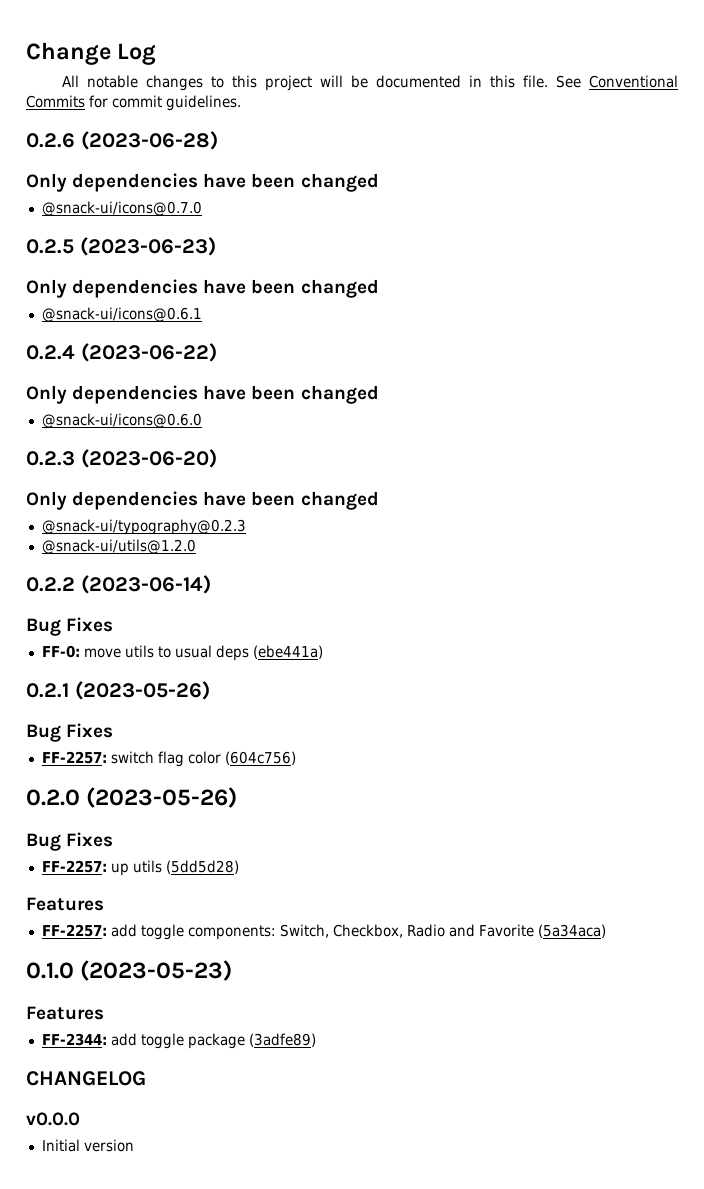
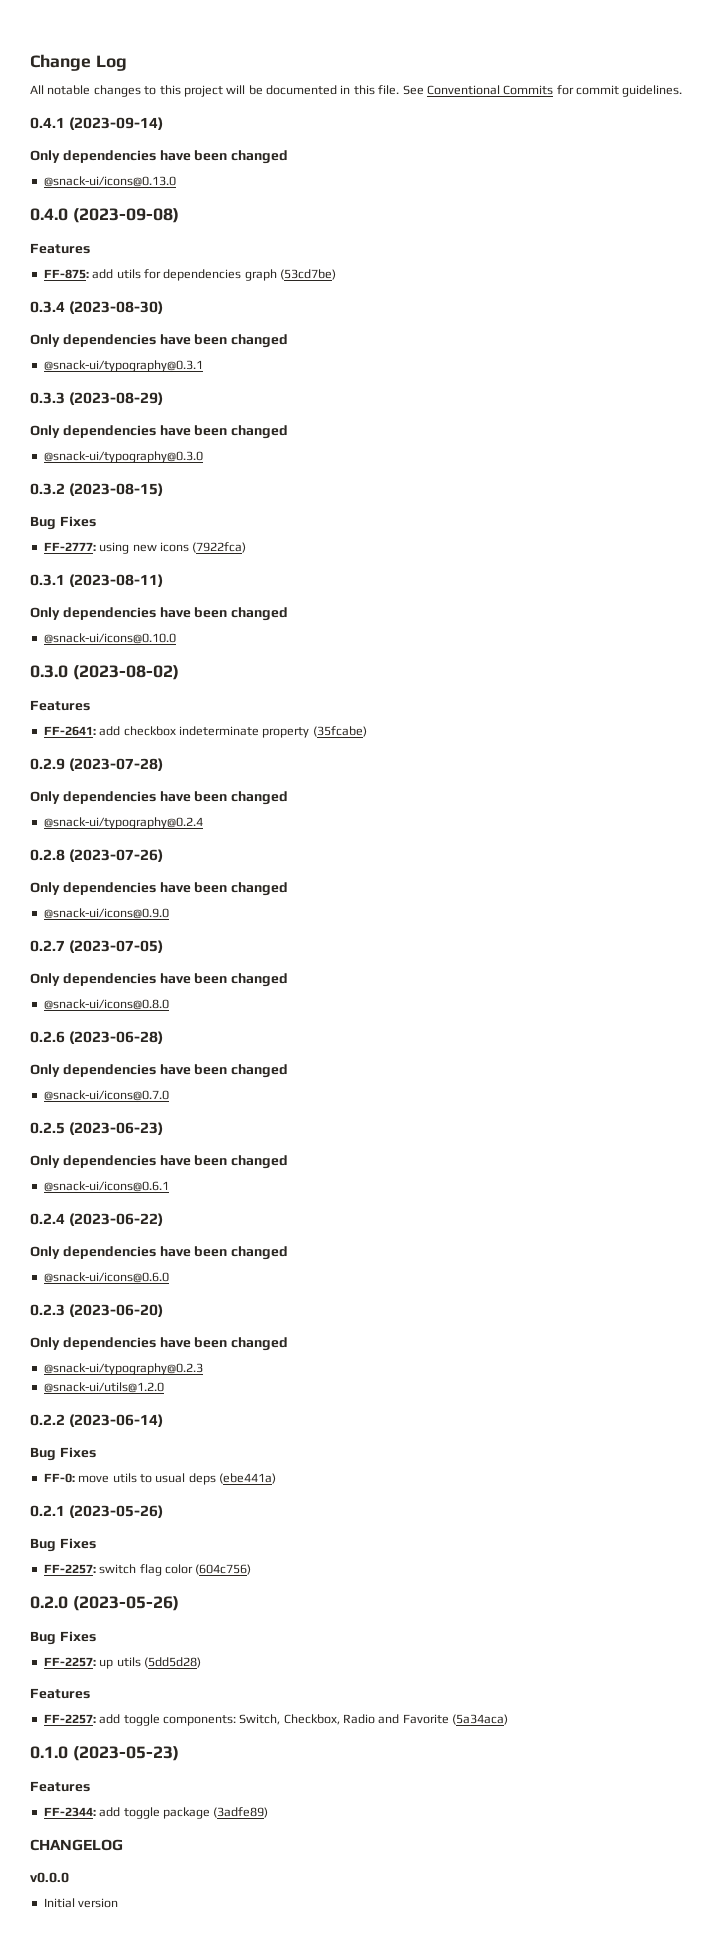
(241, 103) none -> [30,117,164,130] [30,150,289,164] [43,176,176,187] [30,208,179,223] [30,243,90,254] [43,269,336,281] [30,301,164,314] [30,334,289,348] [43,360,203,372] [30,392,164,405] [30,425,289,439] [43,451,203,463] [30,483,164,496] [30,516,96,530] [43,542,247,554] [30,574,164,587] [30,607,289,621] [43,633,176,644] [30,665,179,680] [30,700,90,711] [43,726,367,738] [30,758,164,771] [30,791,289,805] [43,817,203,829] [30,849,164,862] [30,882,289,896] [43,908,169,919] [30,940,164,953] [30,973,289,987] [43,999,169,1010] // 0.4.1 (2023-09-14) // Only dependencies have been changed // @snack-ui/icons@0.13.0 // 0.4.0 (2023-09-08) // Features // FF-875: add utils for dependencies graph (53cd7be) // 0.3.4 (2023-08-30) // Only dependencies have been changed // @snack-ui/typography@0.3.1 // 0.3.3 (2023-08-29) // Only dependencies have been changed // @snack-ui/typography@0.3.0 // 0.3.2 (2023-08-15) // Bug Fixes // FF-2777: using new icons (7922fca) // 0.3.1 (2023-08-11) // Only dependencies have been changed // @snack-ui/icons@0.10.0 // 0.3.0 (2023-08-02) // Features // FF-2641: add checkbox indeterminate property (35fcabe) // 0.2.9 (2023-07-28) // Only dependencies have been changed // @snack-ui/typography@0.2.4 // 0.2.8 (2023-07-26) // Only dependencies have been changed // @snack-ui/icons@0.9.0 // 0.2.7 (2023-07-05) // Only dependencies have been changed // @snack-ui/icons@0.8.0

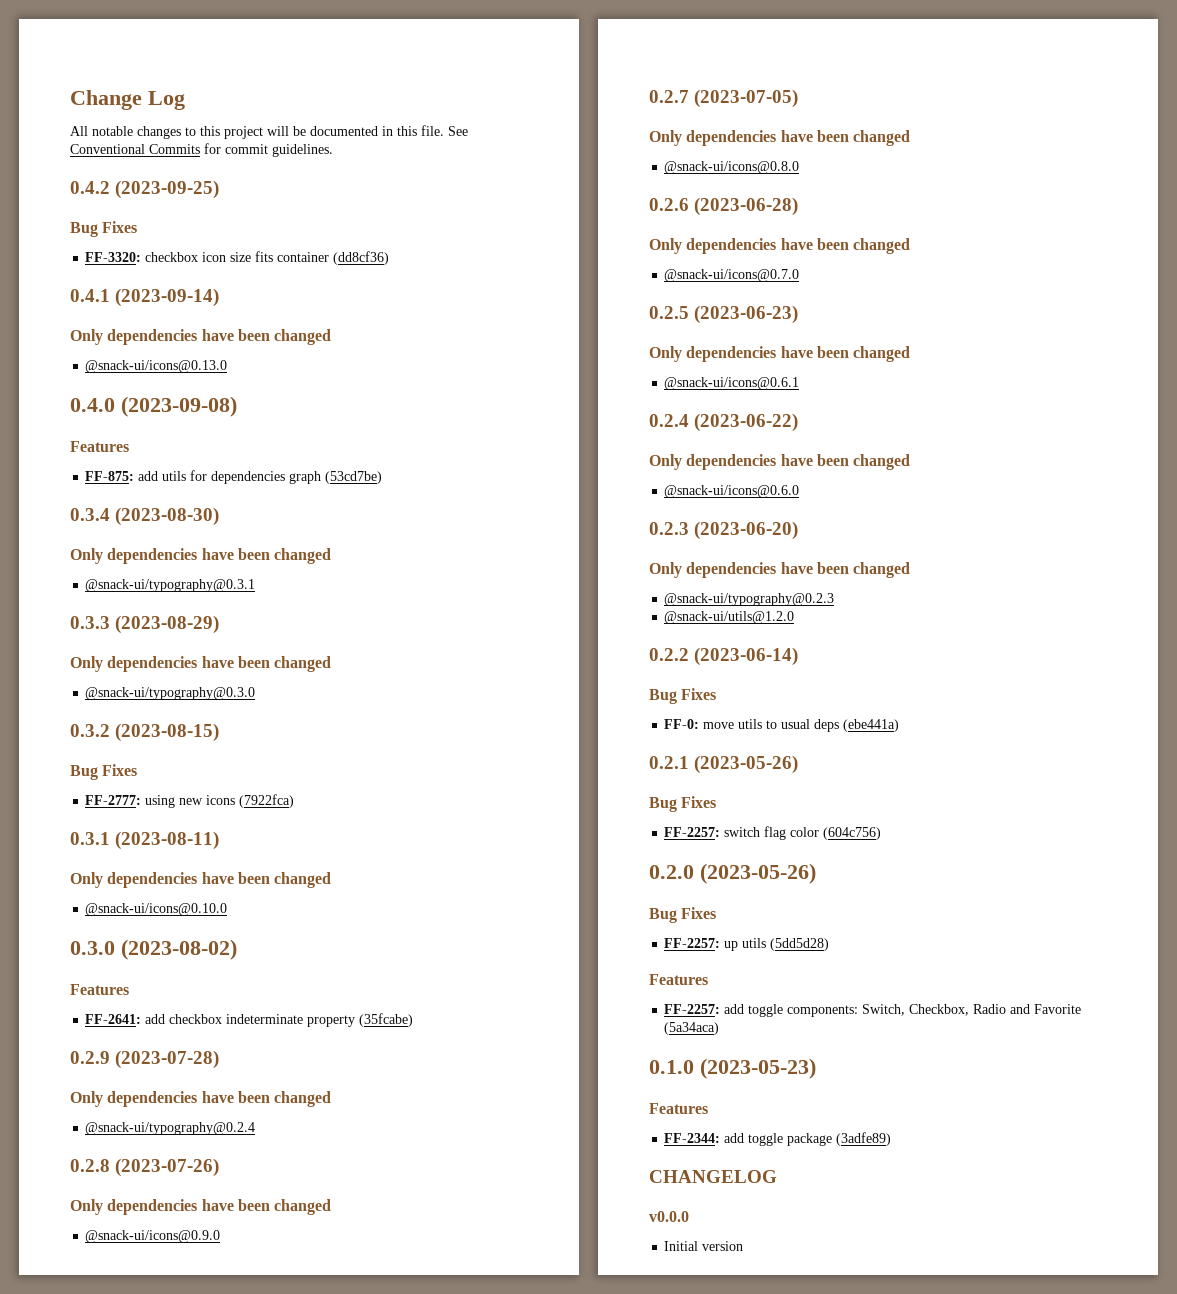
(683, 91) none -> [70,180,220,199] [70,221,138,237] [85,251,390,265] // 0.4.2 (2023-09-25) // Bug Fixes // FF-3320: checkbox icon size fits container (dd8cf36)

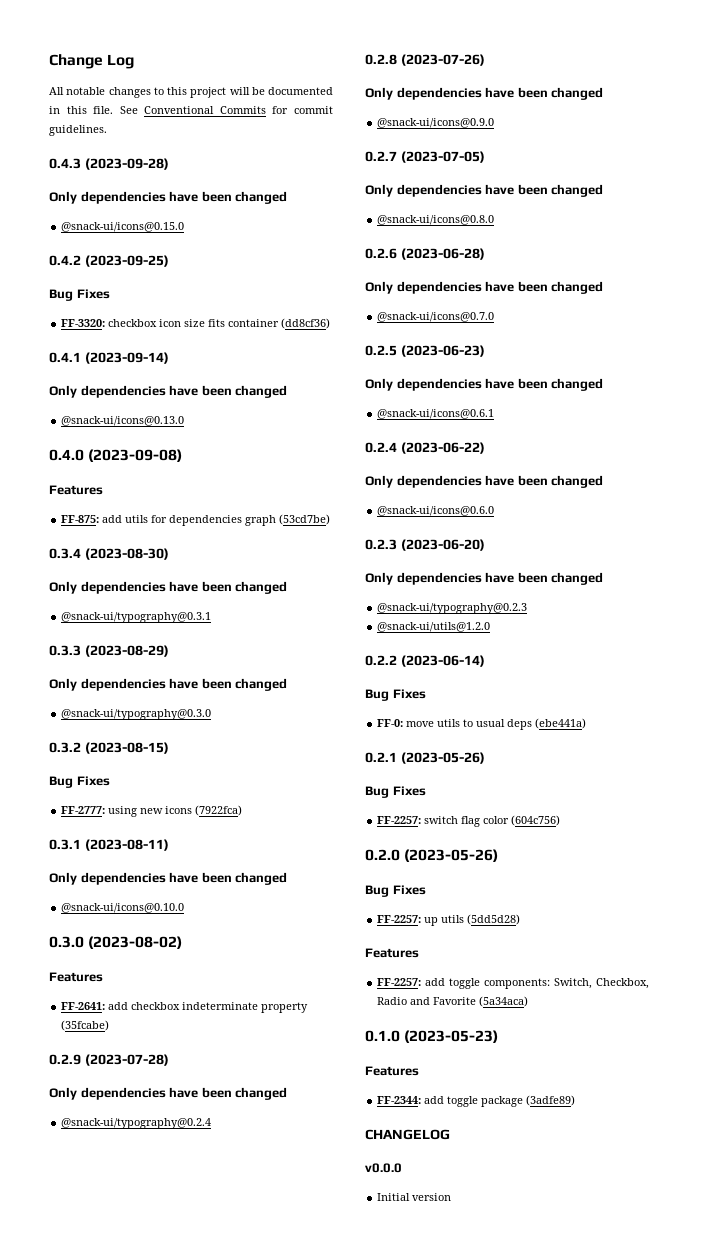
(333, 150) none -> [49,158,169,170] [49,191,288,204] [61,222,185,232] // 0.4.3 (2023-09-28) // Only dependencies have been changed // @snack-ui/icons@0.15.0

